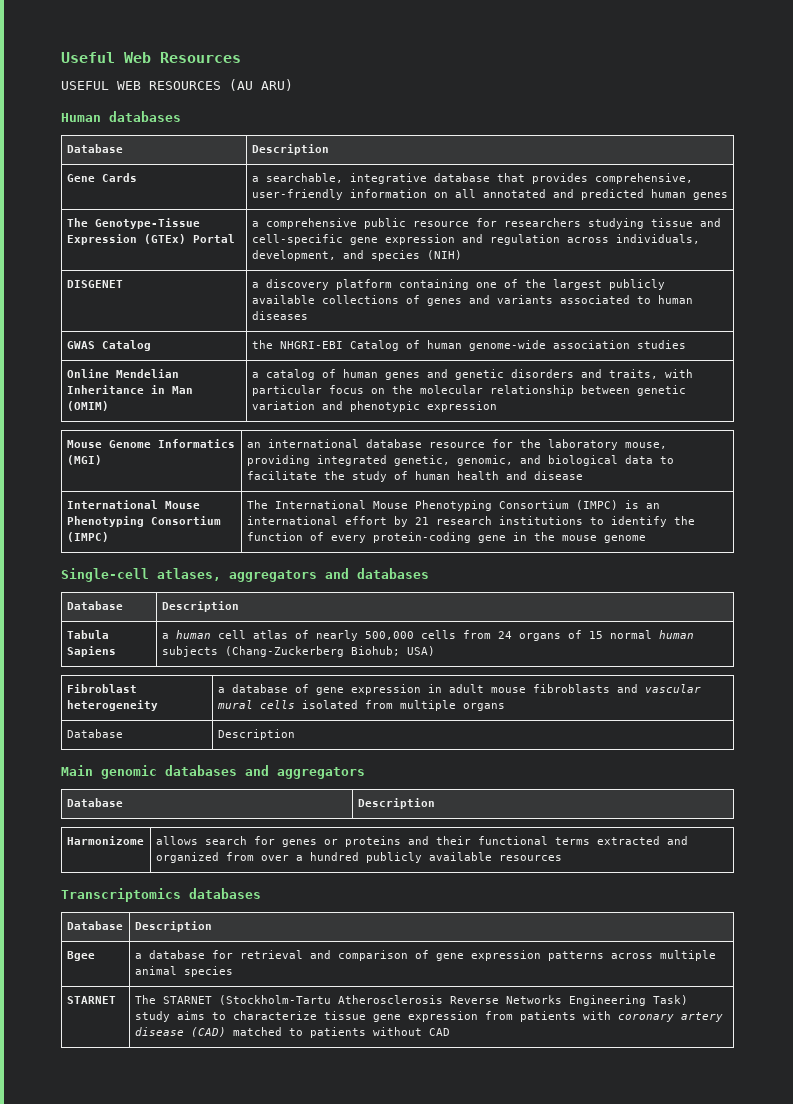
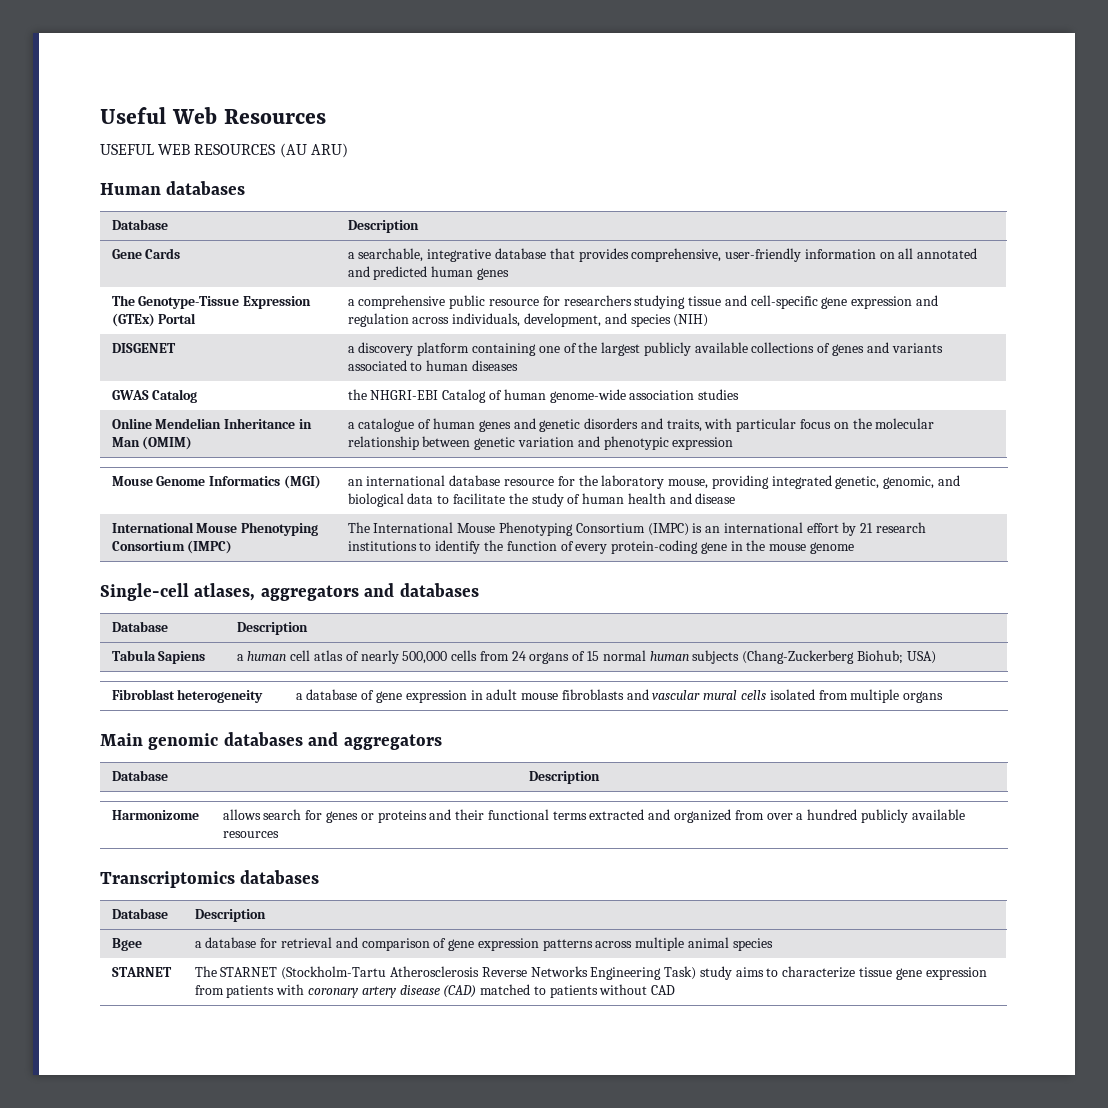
[265,369,315,380] catalog -> [358,418,415,432] catalogue
[66,729,123,738] [217,729,295,740] // Database | Description -> (944, 697) none

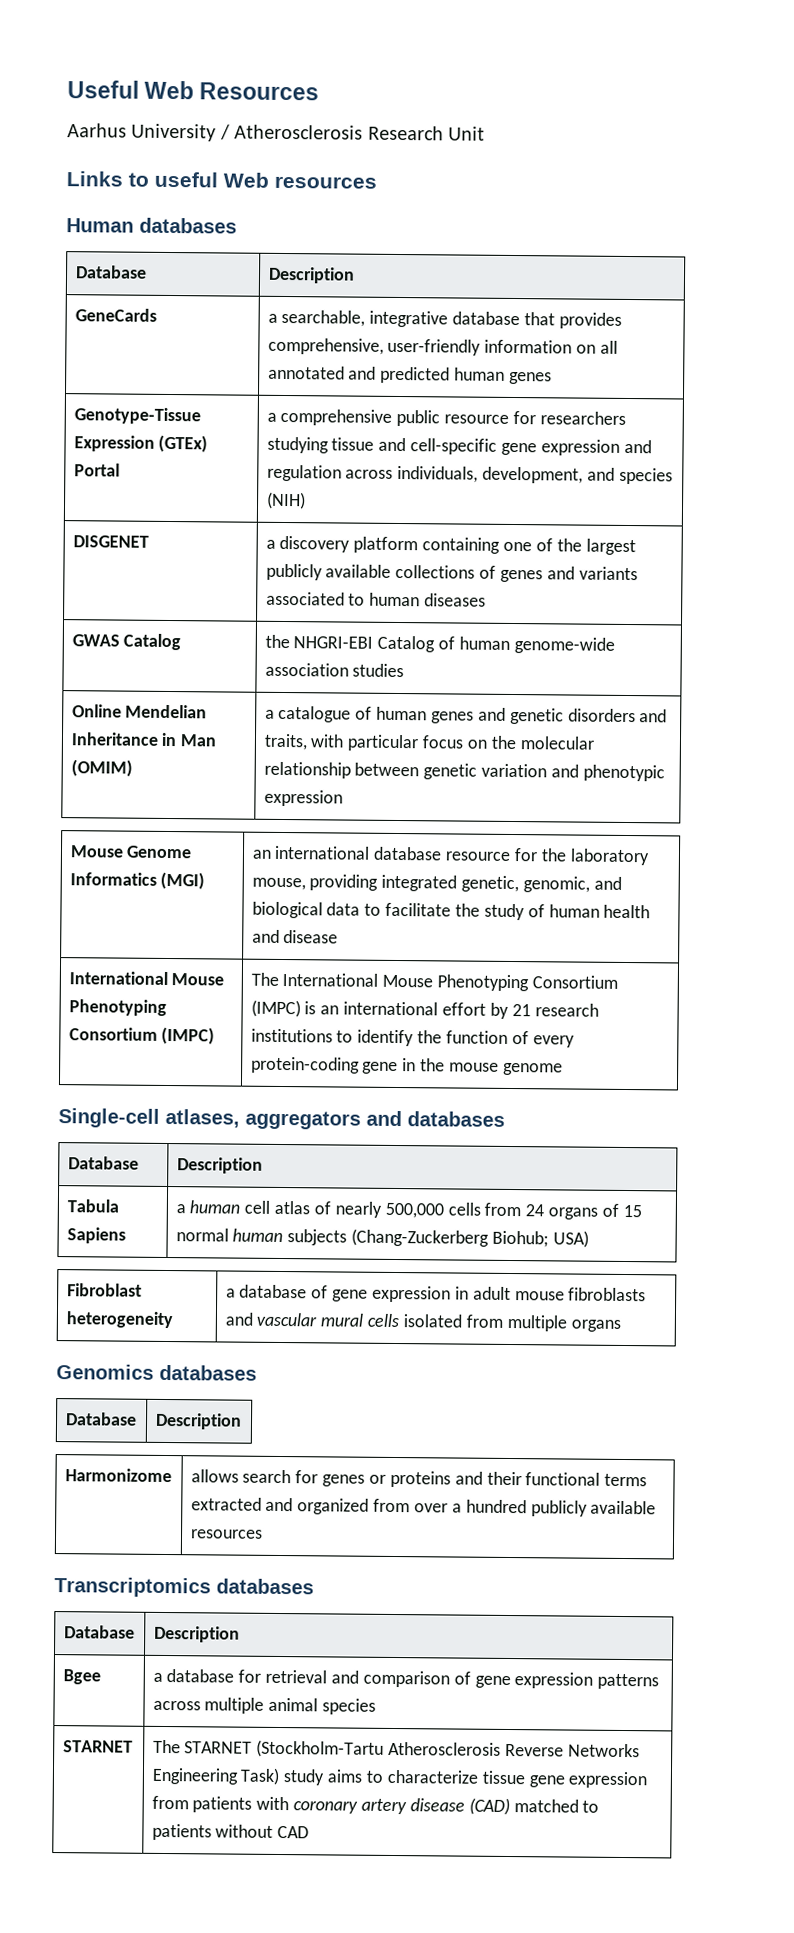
[100,143,348,158] USEFUL WEB RESOURCES (AU ARU) -> [67,123,485,142] [66,171,377,189] Aarhus University / Atherosclerosis Research Unit // Links to useful Web resources
[111,248,181,259] Gene Cards -> [74,308,157,322] GeneCards
[111,295,135,306] The -> (552, 378) none
[100,732,442,750] Main genomic databases and aggregators -> [56,1364,257,1381] Genomics databases

